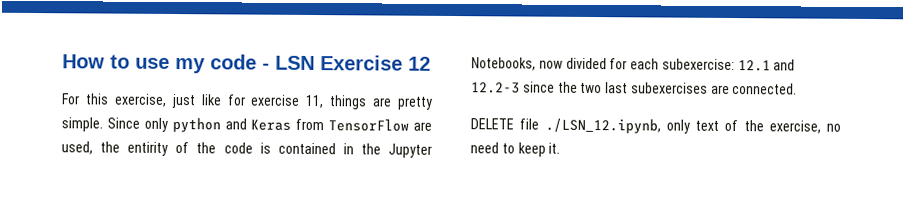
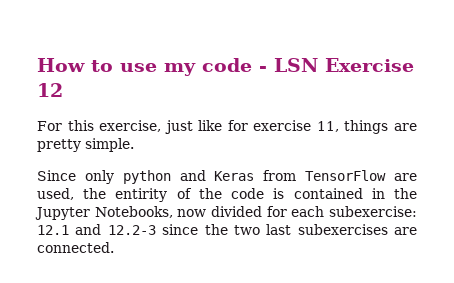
(103, 124) none -> (134, 145) //
[470,117,841,134] [470,142,561,157] // DELETE file ./LSN_12.ipynb, only text of the exercise, no need to keep it. -> (114, 247) none

